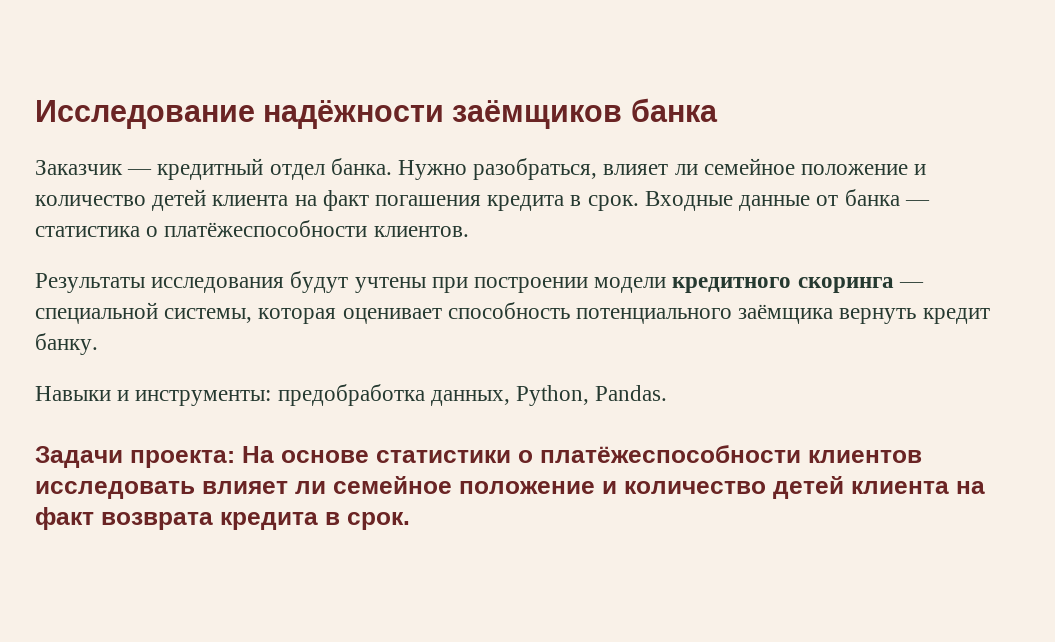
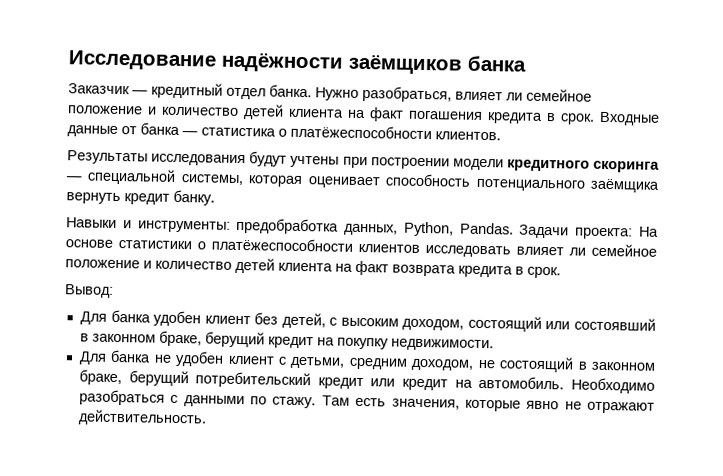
(668, 393) // -> (514, 228) none
(410, 521) none -> [64,284,114,298] [79,309,656,332] [79,330,494,352] [78,349,655,373] [78,369,656,394] [78,389,656,414] [77,409,207,427] // Вывод: // Для банка удобен клиент без детей, с высоким доходом, состоящий или состоявший в законном браке, берущий кредит на покупку недвижимости. // Для банка не удобен клиент с детьми, средним доходом, не состоящий в законном браке, берущий потребительский кредит или кредит на автомобиль. Необходимо разобраться с данными по стажу. Там есть значения, которые явно не отражают действительность.

